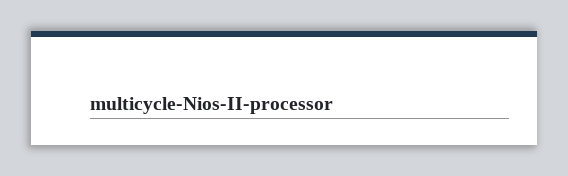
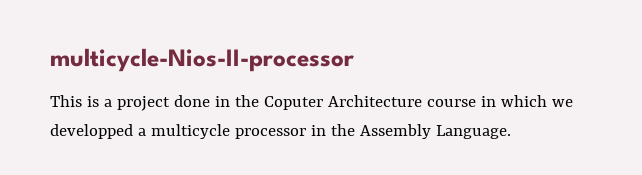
(333, 105) none -> [50,95,573,111] [50,124,511,139] // This is a project done in the Coputer Architecture course in which we developped a multicycle processor in the Assembly Language.

